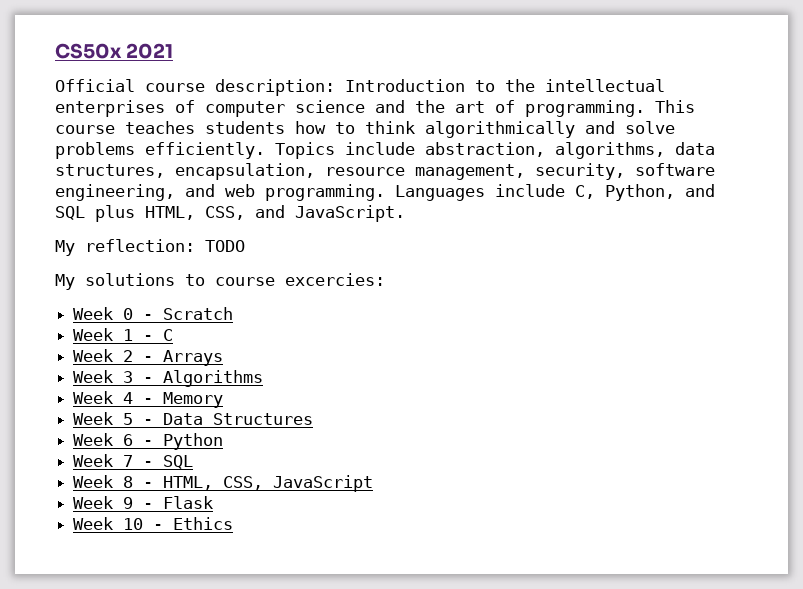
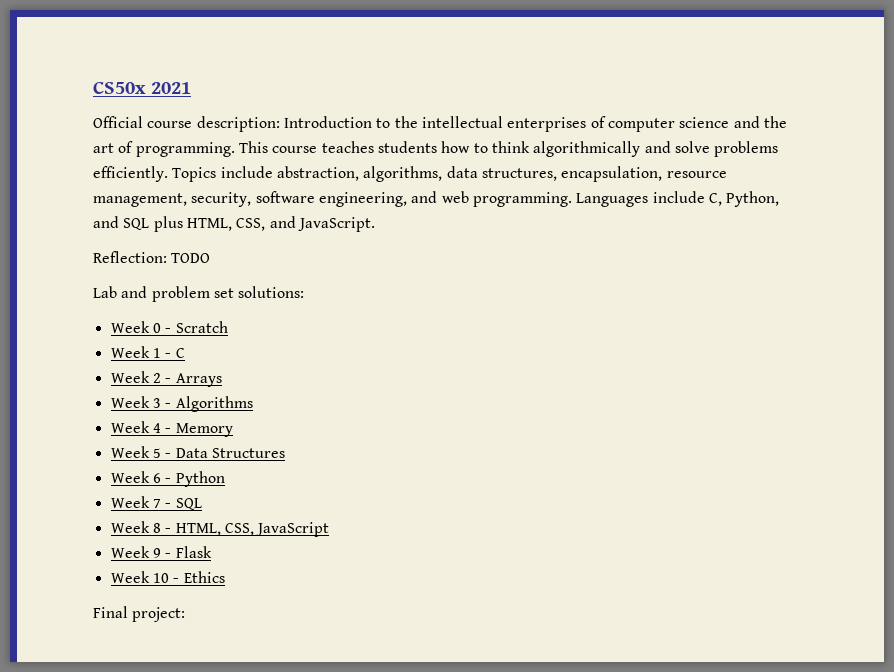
[55,239,195,256] My reflection: -> [93,251,167,263] Reflection:
[55,273,385,290] My solutions to course excercies: -> [93,286,305,302] Lab and problem set solutions:
(234, 523) none -> [93,606,186,622] // Final project:

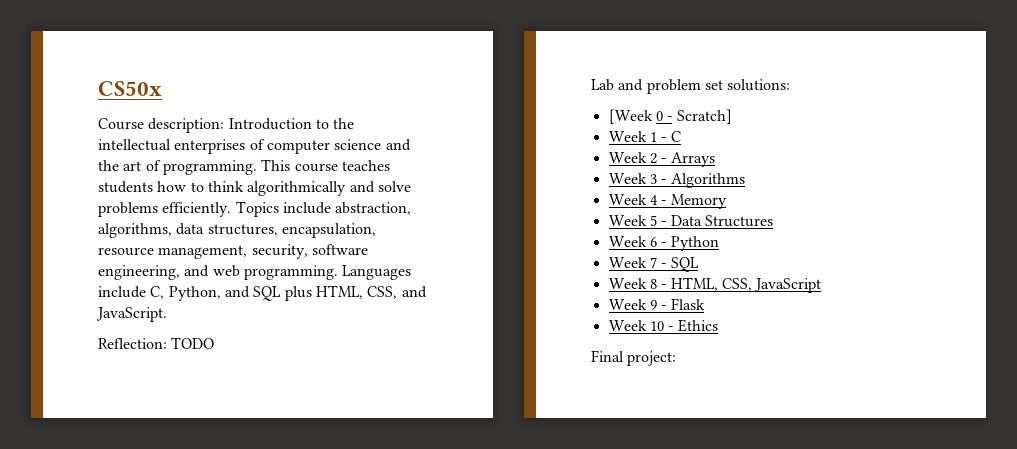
[151,82,192,94] [93,116,193,128] 2021 // Official course -> [98,118,144,130] // Course
[110,321,150,333] Week -> [608,109,653,124] [Week
[175,321,228,333] Scratch -> [676,109,732,124] Scratch]

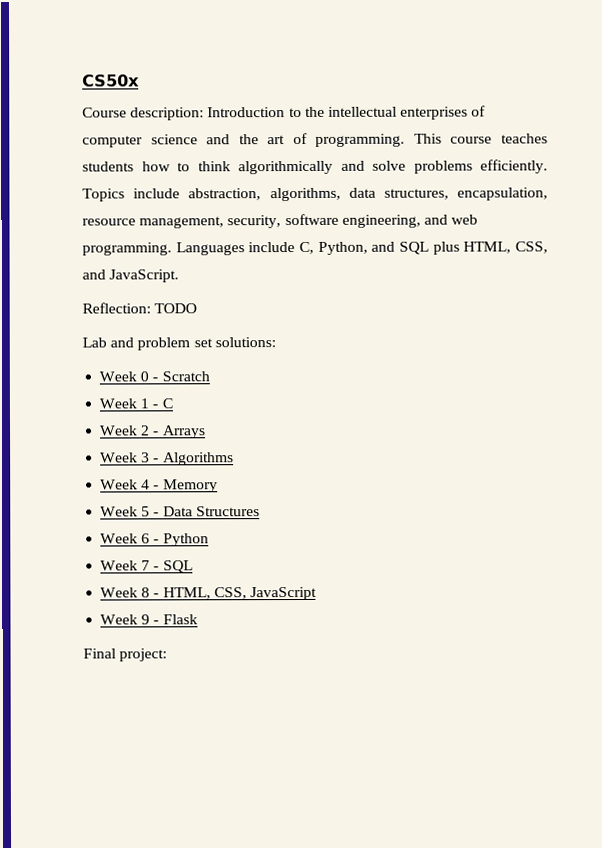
[608,109,653,124] [Week -> [99,371,138,382] Week
[676,109,732,124] Scratch] -> [161,371,210,382] Scratch
[608,319,718,332] // Week 10 - Ethics -> (198, 619) none

